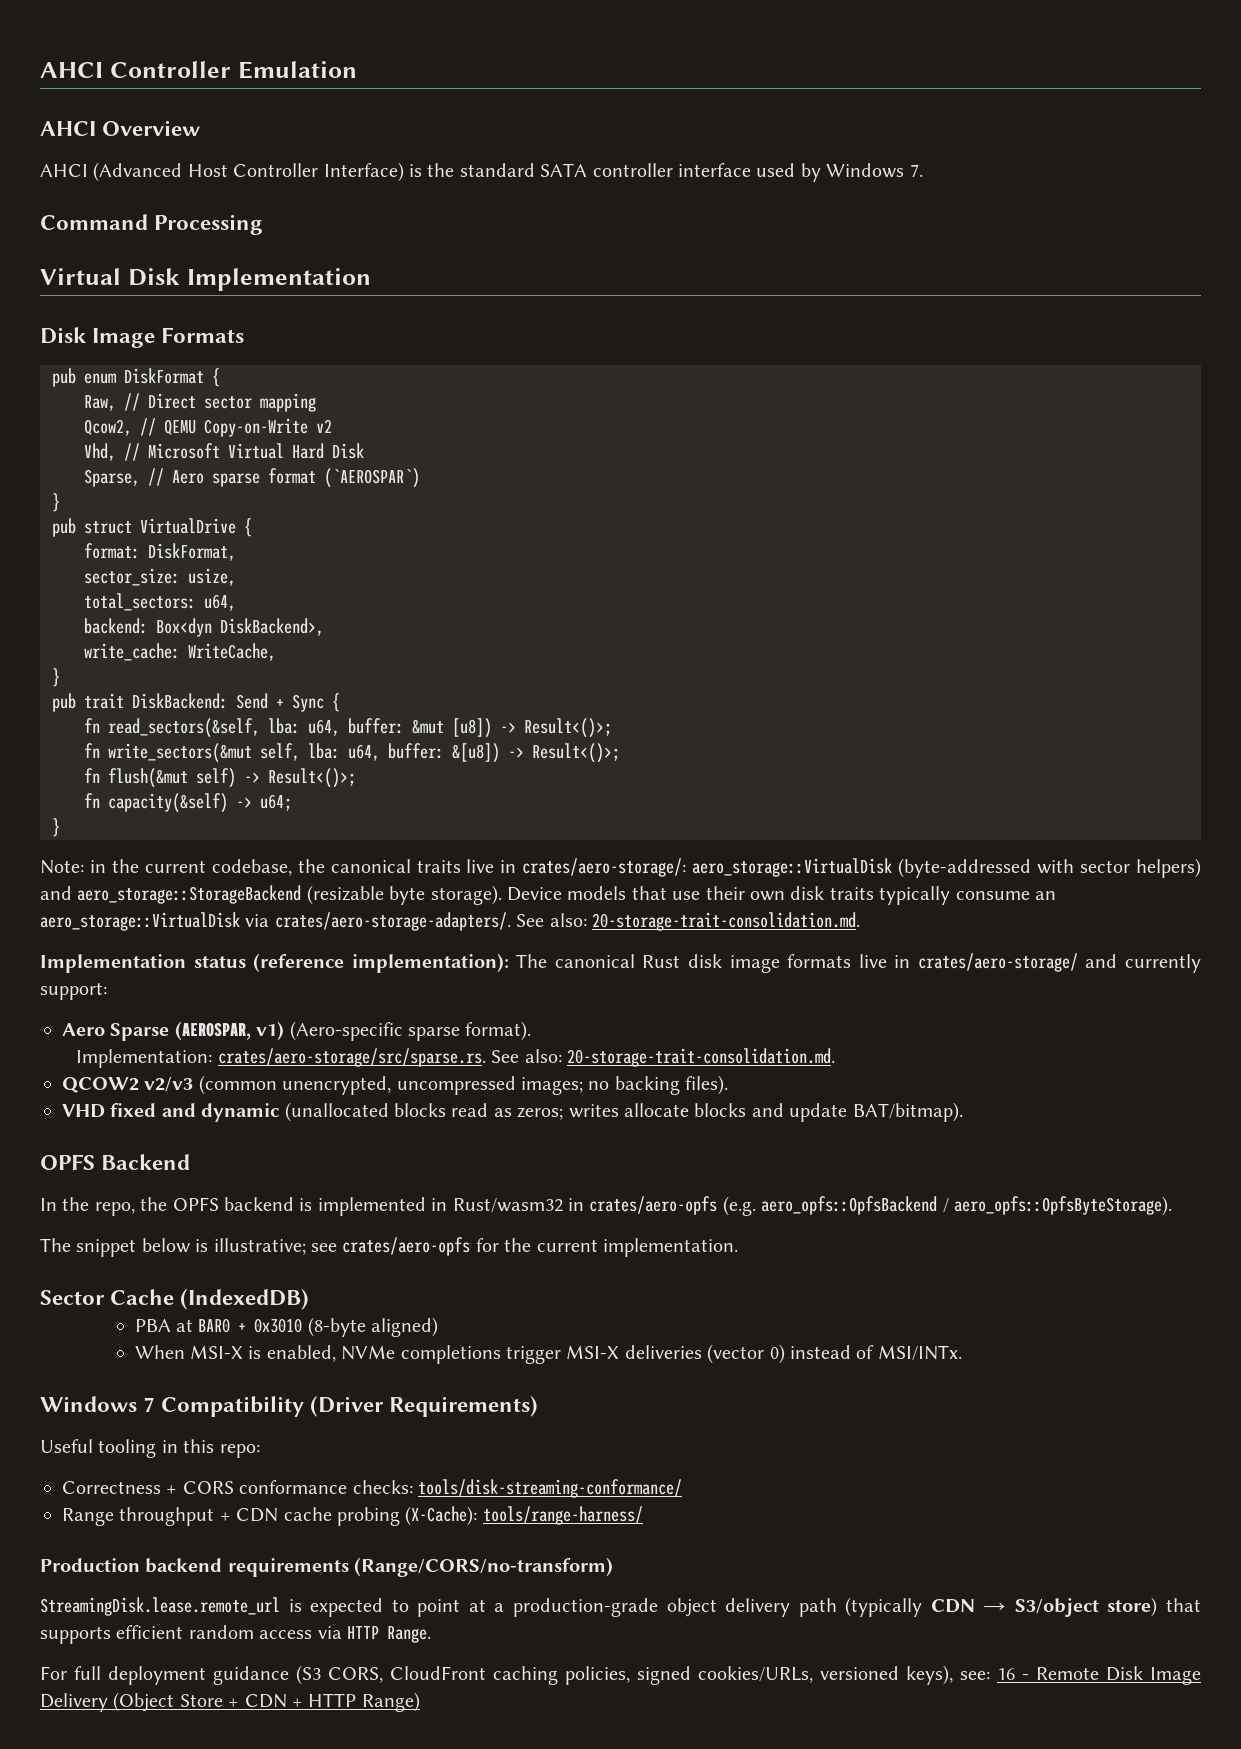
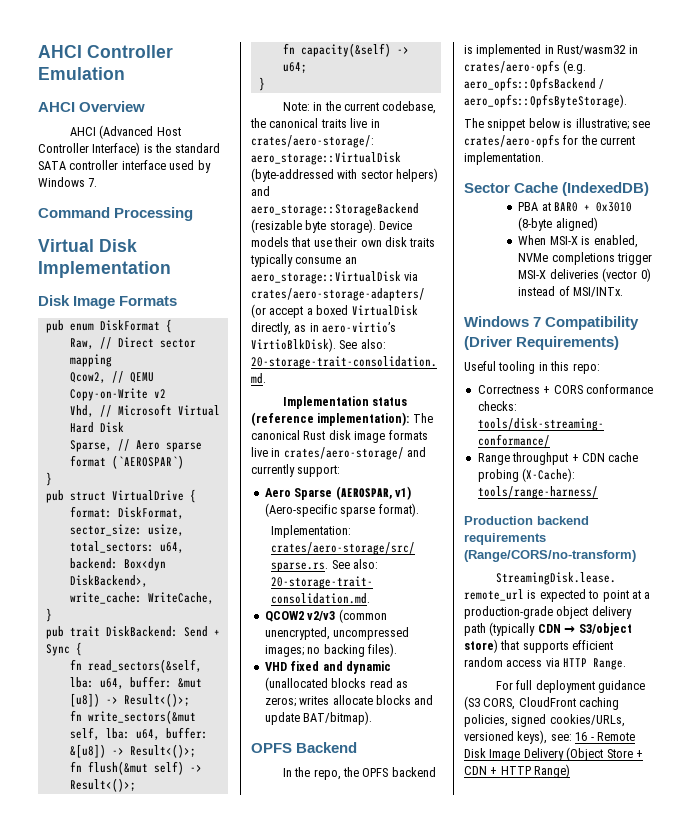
[274,912,511,931] crates/aero-storage-adapters/. -> [251,288,425,301] [251,304,418,318] [251,322,397,335] [251,338,336,352] crates/aero-storage-adapters/ (or accept a boxed VirtualDisk directly, as in aero-virtio’s VirtioBlkDisk).

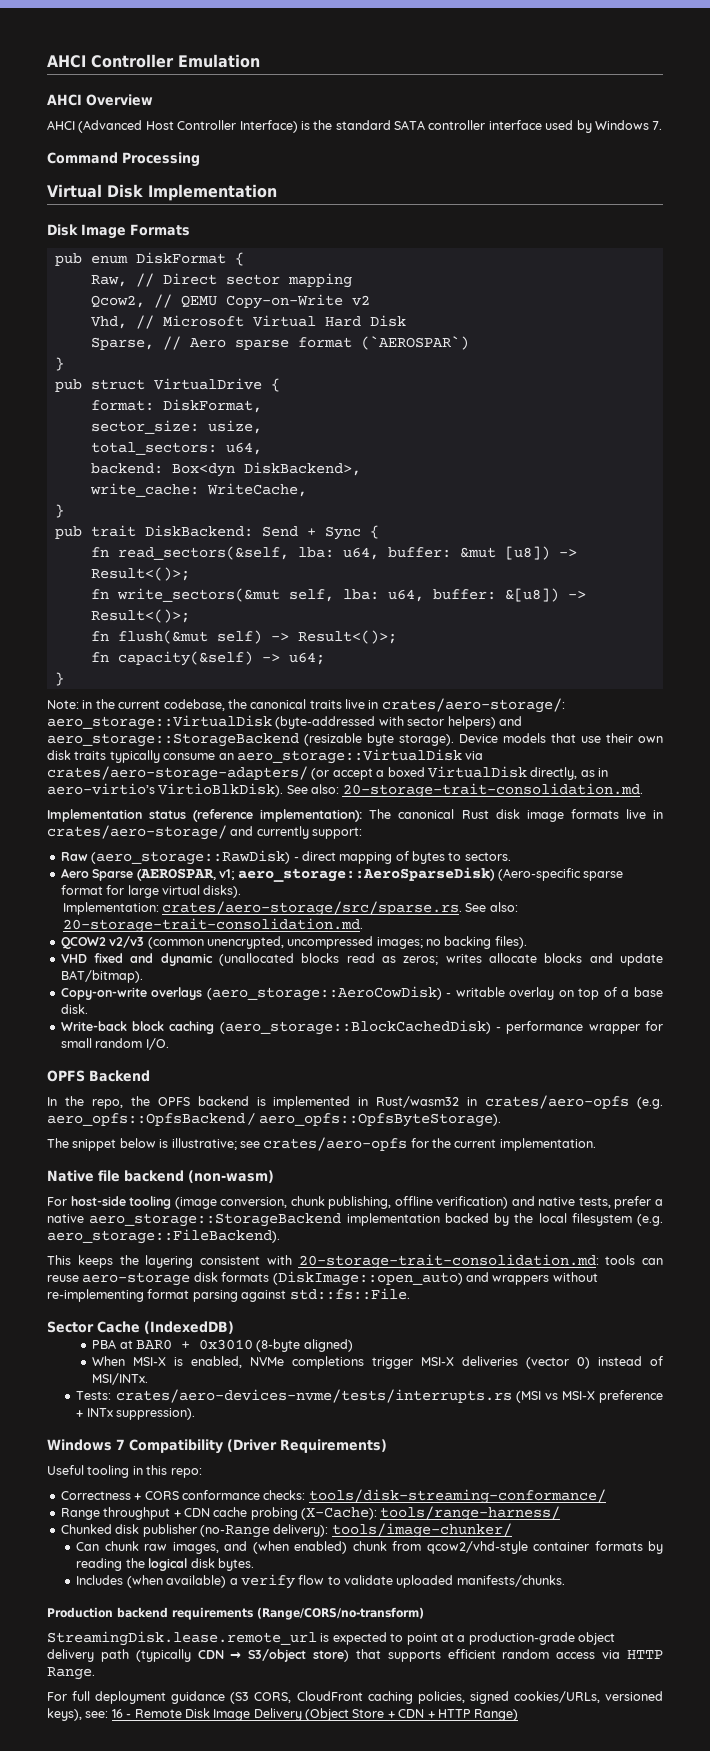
[264,486,411,500] [264,503,419,517] Aero Sparse (AEROSPAR, v1) (Aero-specific sparse format). -> [60,850,511,865] [60,867,623,882] [60,885,242,898] Raw (aero_storage::RawDisk) - direct mapping of bytes to sectors. // Aero Sparse (AEROSPAR, v1; aero_storage::AeroSparseDisk) (Aero-specific sparse format for large virtual disks).
(373, 718) none -> [60,986,663,1001] [60,1004,88,1014] [60,1020,663,1035] [60,1038,169,1050] // Copy-on-write overlays (aero_storage::AeroCowDisk) - writable overlay on top of a base disk. // Write-back block caching (aero_storage::BlockCachedDisk) - performance wrapper for small random I/O.
(544, 158) none -> [47,1170,274,1183] [47,1196,664,1209] [47,1213,663,1227] [47,1229,280,1244] [47,1254,663,1269] [47,1271,598,1286] [47,1288,410,1302] // Native file backend (non-wasm) // For host-side tooling (image conversion, chunk publishing, offline verification) and native tests, prefer a native aero_storage::StorageBackend implementation backed by the local filesystem (e.g. aero_storage::FileBackend). // This keeps the layering consistent with 20-storage-trait-consolidation.md: tools can reuse aero-storage disk formats (DiskImage::open_auto) and wrappers without re-implementing format parsing against std::fs::File.
(624, 292) none -> [76,1389,663,1403] [76,1408,196,1420] // Tests: crates/aero-devices-nvme/tests/interrupts.rs (MSI vs MSI-X preference + INTx suppression).
(598, 492) none -> [60,1523,512,1538] [76,1541,663,1554] [76,1558,254,1571] [76,1574,565,1589] // Chunked disk publisher (no-Range delivery): tools/image-chunker/ // Can chunk raw images, and (when enabled) chunk from qcow2/vhd-style container formats by reading the logical disk bytes. // Includes (when available) a verify flow to validate uploaded manifests/chunks.

